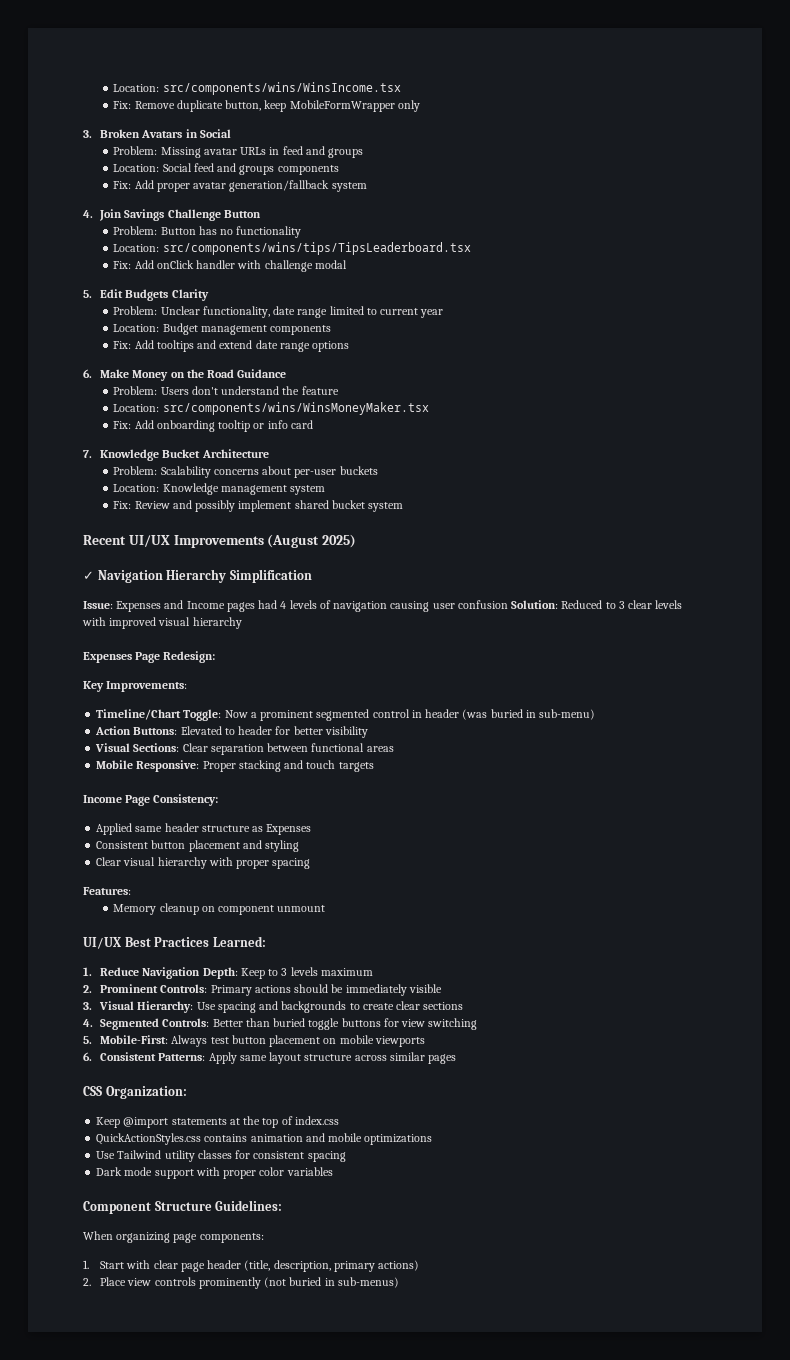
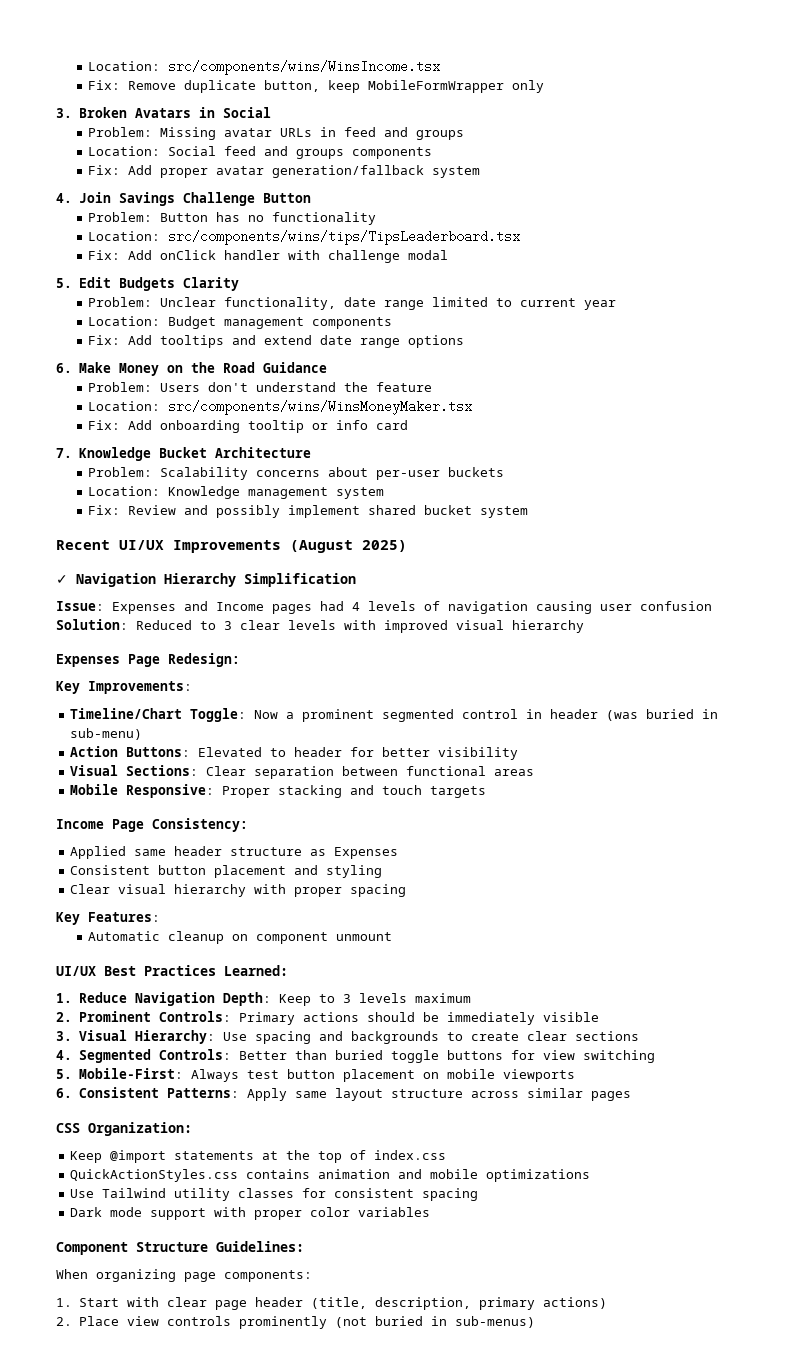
(311, 863) none -> [56,912,80,925] Key
[113,904,157,915] Memory -> [88,931,161,941] Automatic

